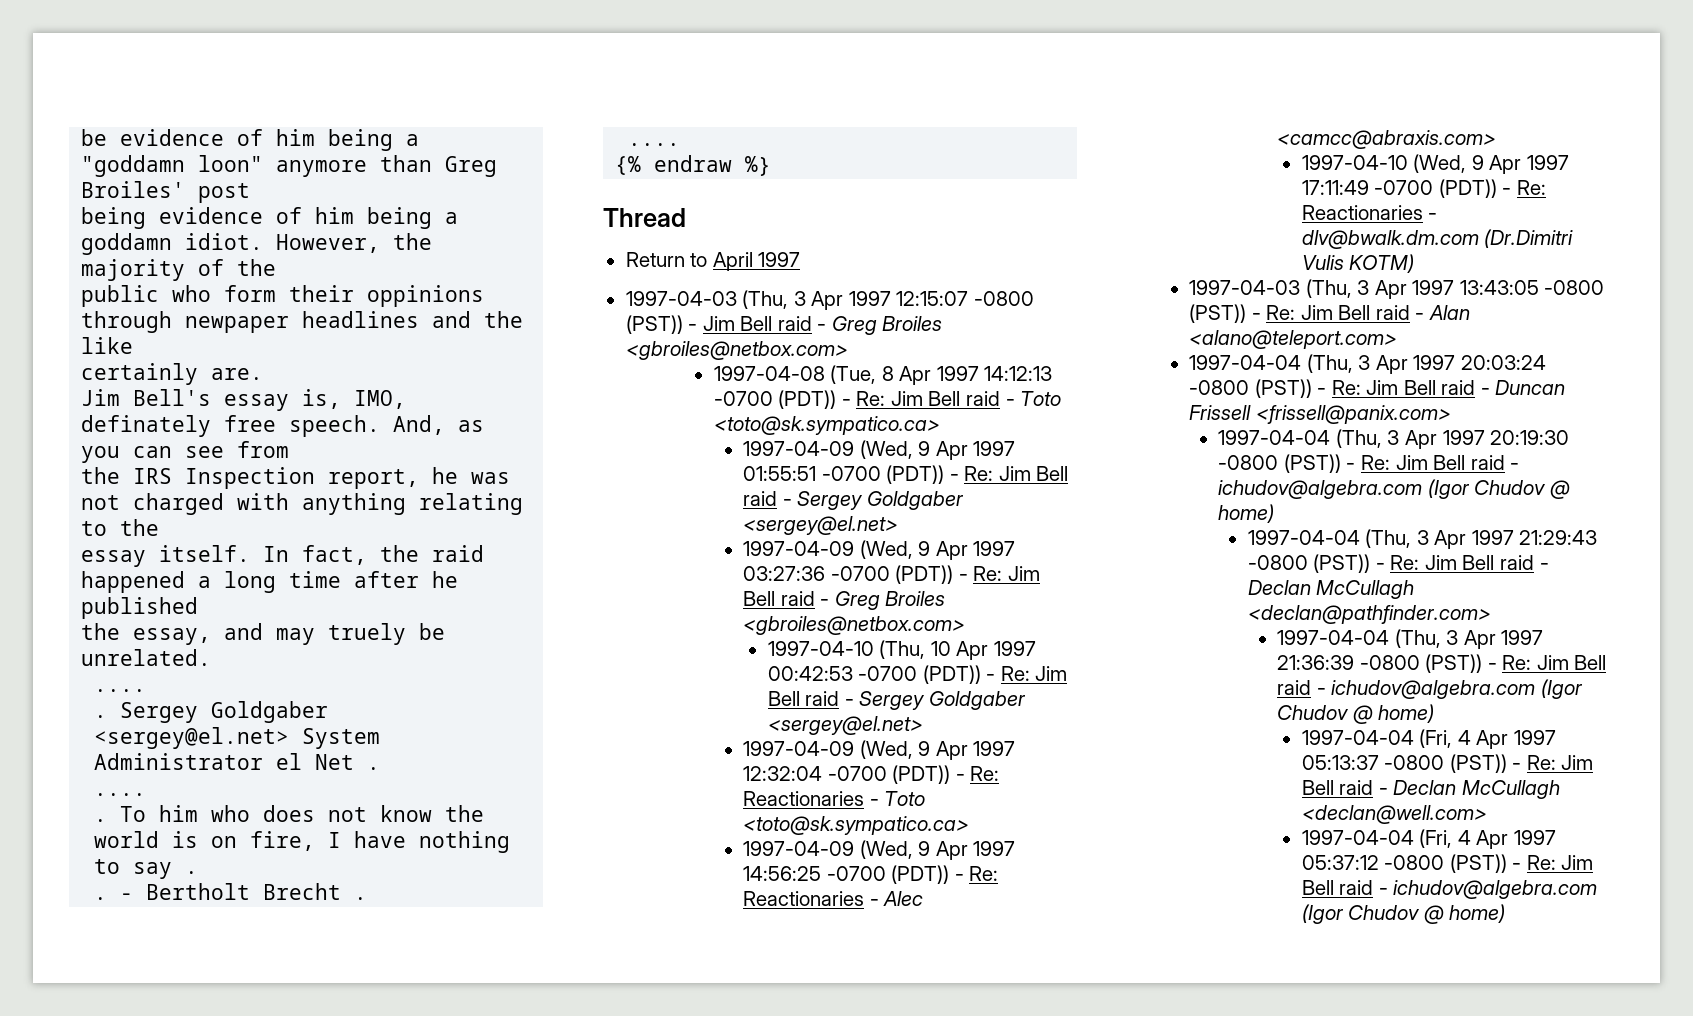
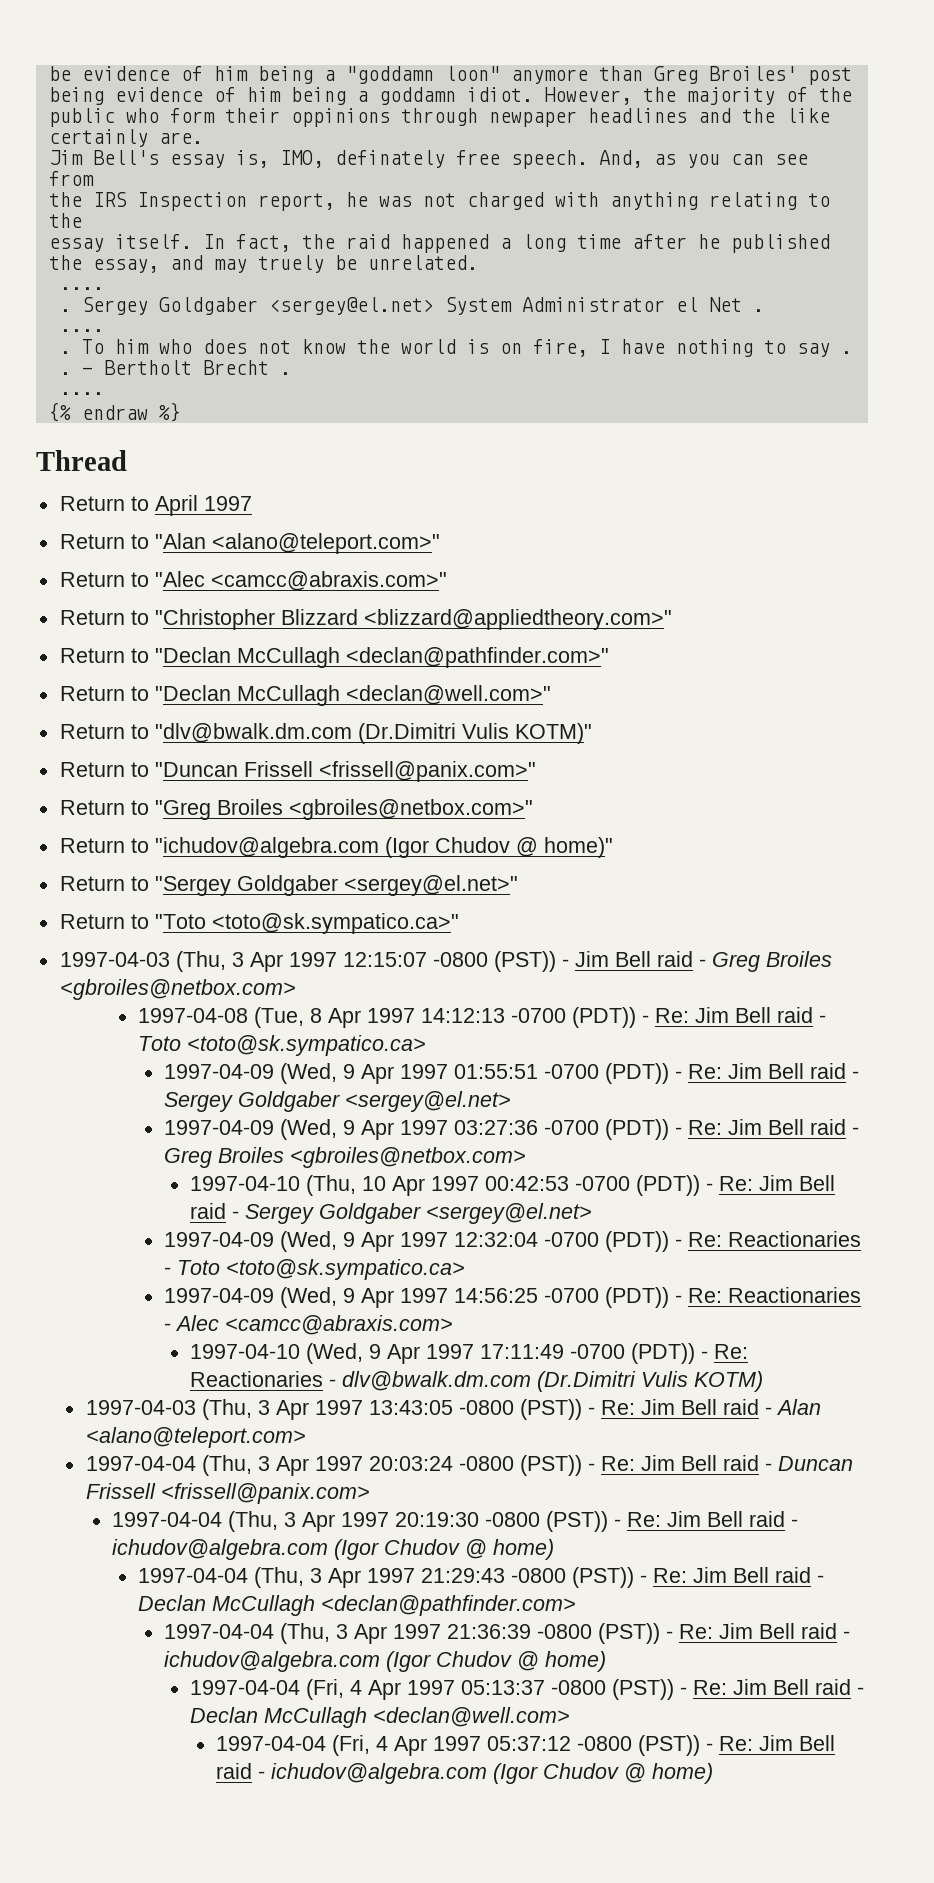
(801, 259) none -> [59,533,440,554] [59,571,447,591] [59,609,672,630] [59,647,609,668] [59,685,551,706] [59,723,592,744] [59,761,536,782] [59,799,533,820] [59,837,613,858] [59,875,518,896] [59,913,459,934] // Return to "Alan <alano@teleport.com>" // Return to "Alec <camcc@abraxis.com>" // Return to "Christopher Blizzard <blizzard@appliedtheory.com>" // Return to "Declan McCullagh <declan@pathfinder.com>" // Return to "Declan McCullagh <declan@well.com>" // Return to "dlv@bwalk.dm.com (Dr.Dimitri Vulis KOTM)" // Return to "Duncan Frissell <frissell@panix.com>" // Return to "Greg Broiles <gbroiles@netbox.com>" // Return to "ichudov@algebra.com (Igor Chudov @ home)" // Return to "Sergey Goldgaber <sergey@el.net>" // Return to "Toto <toto@sk.sympatico.ca>"

